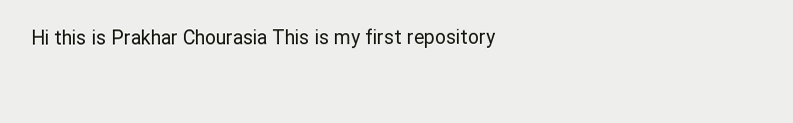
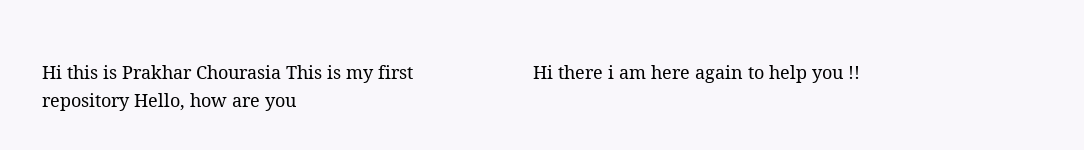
(497, 38) none -> [134,93,297,111] [533,65,860,83] Hello, how are you // Hi there i am here again to help you !!

